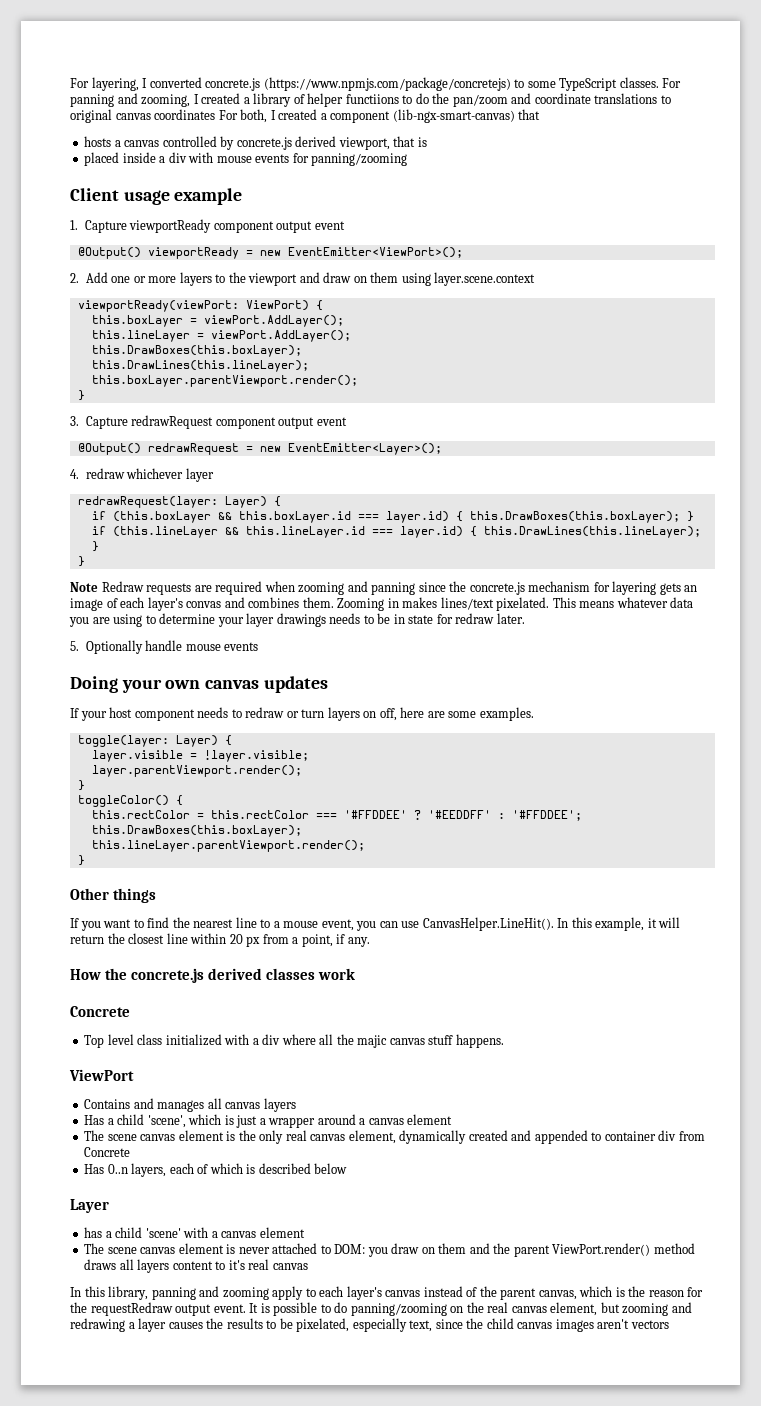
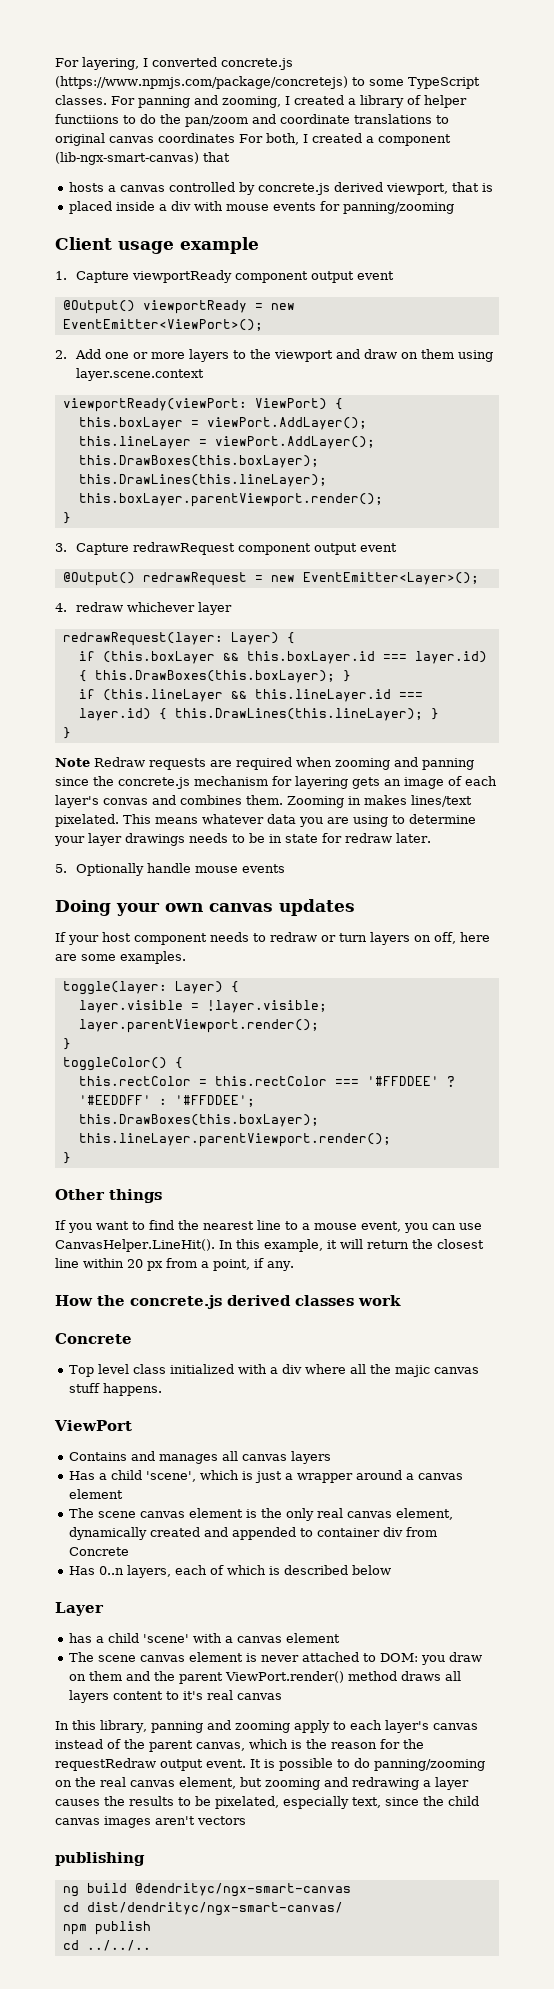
(669, 1324) none -> [55,1852,145,1866] [62,1883,351,1897] [62,1902,343,1916] [62,1921,151,1935] [62,1940,151,1951] // publishing // ng build @dendrityc/ngx-smart-canvas // cd dist/dendrityc/ngx-smart-canvas/ // npm publish // cd ../../..

